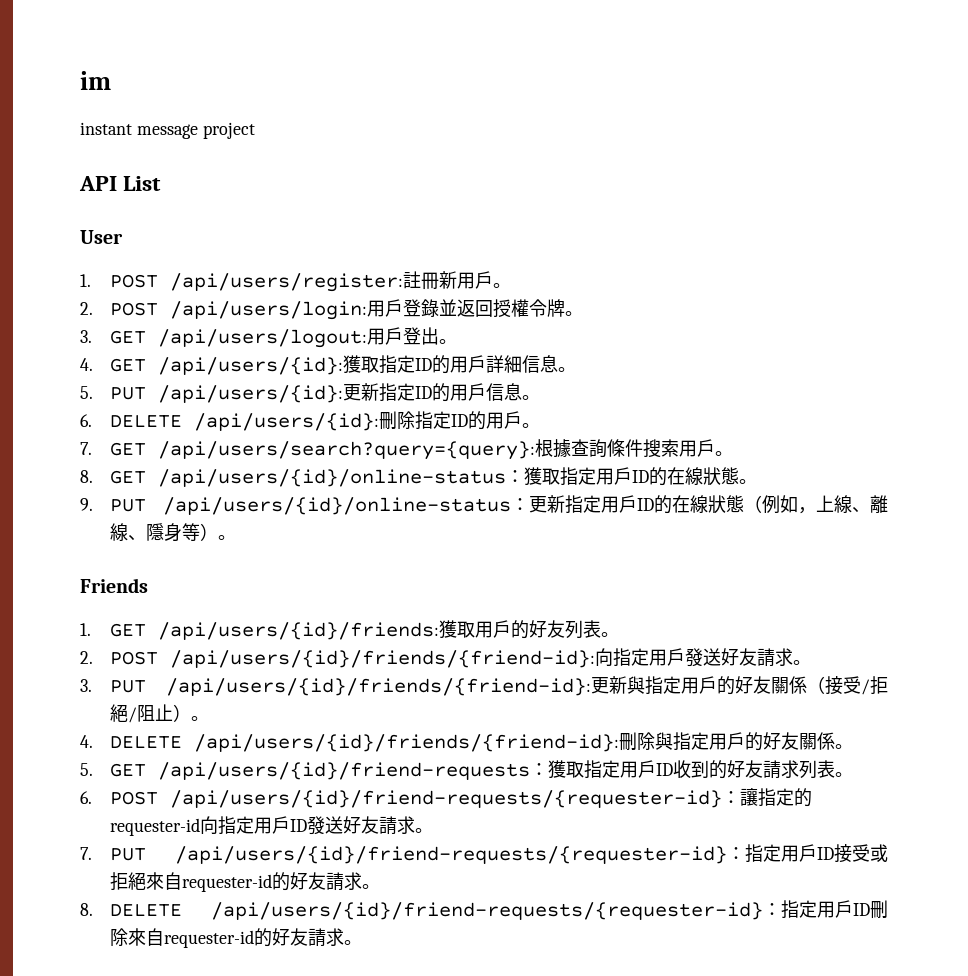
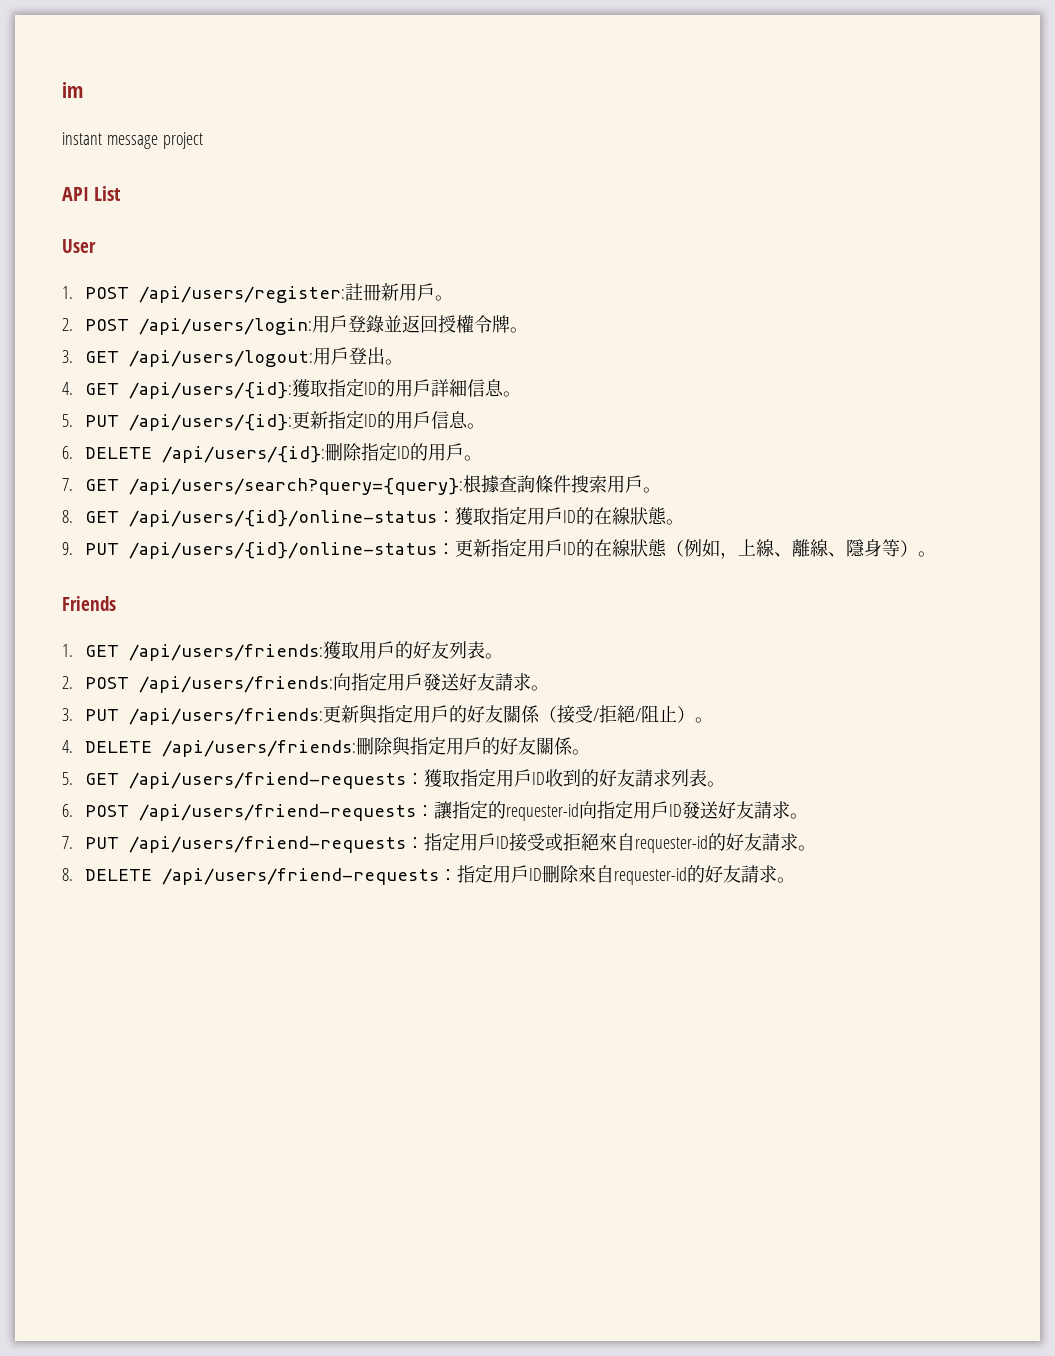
[158,622,440,640] /api/users/{id}/friends: -> [128,644,323,661] /api/users/friends:
[170,650,596,668] /api/users/{id}/friends/{friend-id}: -> [138,676,333,693] /api/users/friends:
[166,678,591,696] /api/users/{id}/friends/{friend-id}: -> [128,708,323,725] /api/users/friends:
[194,734,620,752] /api/users/{id}/friends/{friend-id}: -> [161,740,356,757] /api/users/friends:
[158,762,531,780] /api/users/{id}/friend-requests -> [128,772,406,789] /api/users/friend-requests
[170,790,723,808] /api/users/{id}/friend-requests/{requester-id} -> [138,804,416,821] /api/users/friend-requests
[175,846,727,864] /api/users/{id}/friend-requests/{requester-id} -> [128,836,406,853] /api/users/friend-requests
[211,902,763,920] /api/users/{id}/friend-requests/{requester-id} -> [161,868,439,885] /api/users/friend-requests

